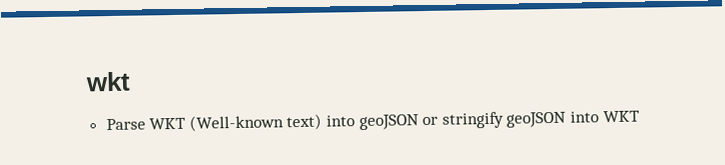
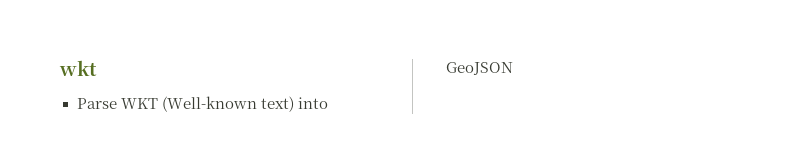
[358,110,640,131] geoJSON or stringify geoJSON into WKT -> [445,62,513,75] GeoJSON

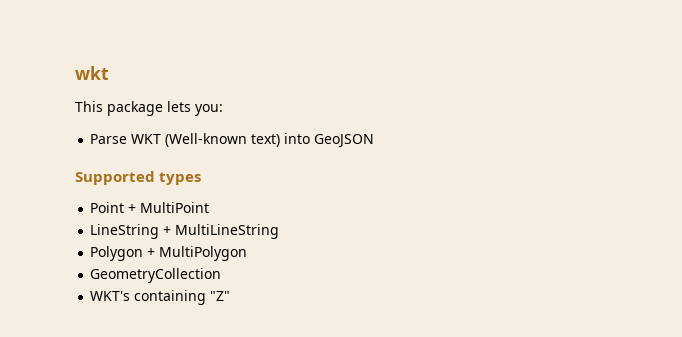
(97, 68) none -> [75,101,223,116] // This package lets you:
(513, 68) none -> [75,171,202,185] [90,202,210,213] [90,224,280,239] [90,246,248,261] [90,268,222,283] [90,290,231,305] // Supported types // Point + MultiPoint // LineString + MultiLineString // Polygon + MultiPolygon // GeometryCollection // WKT's containing "Z"

